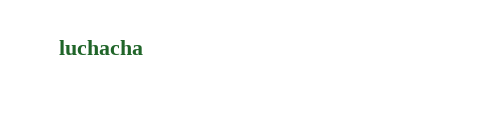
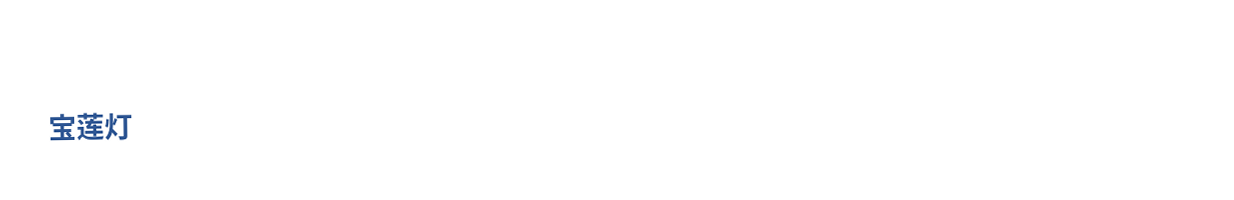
[59,40,143,55] luchacha -> [48,112,133,141] 宝莲灯

